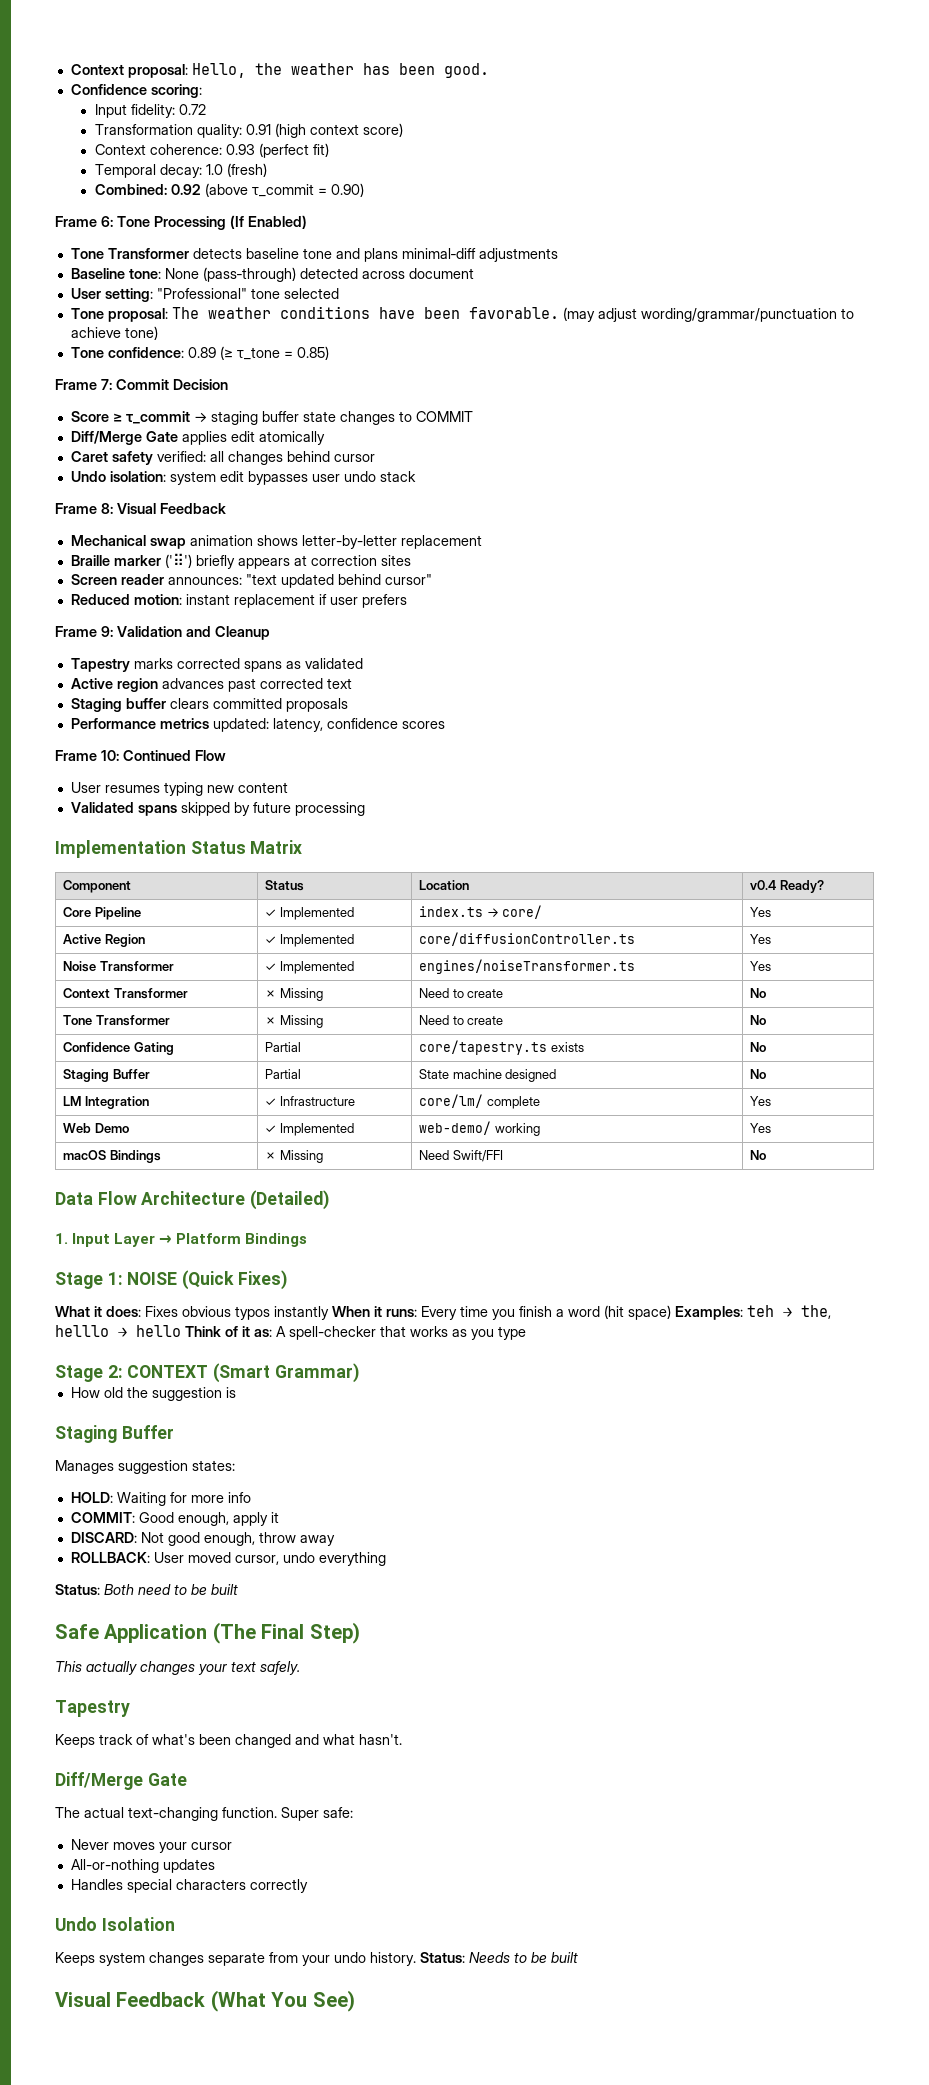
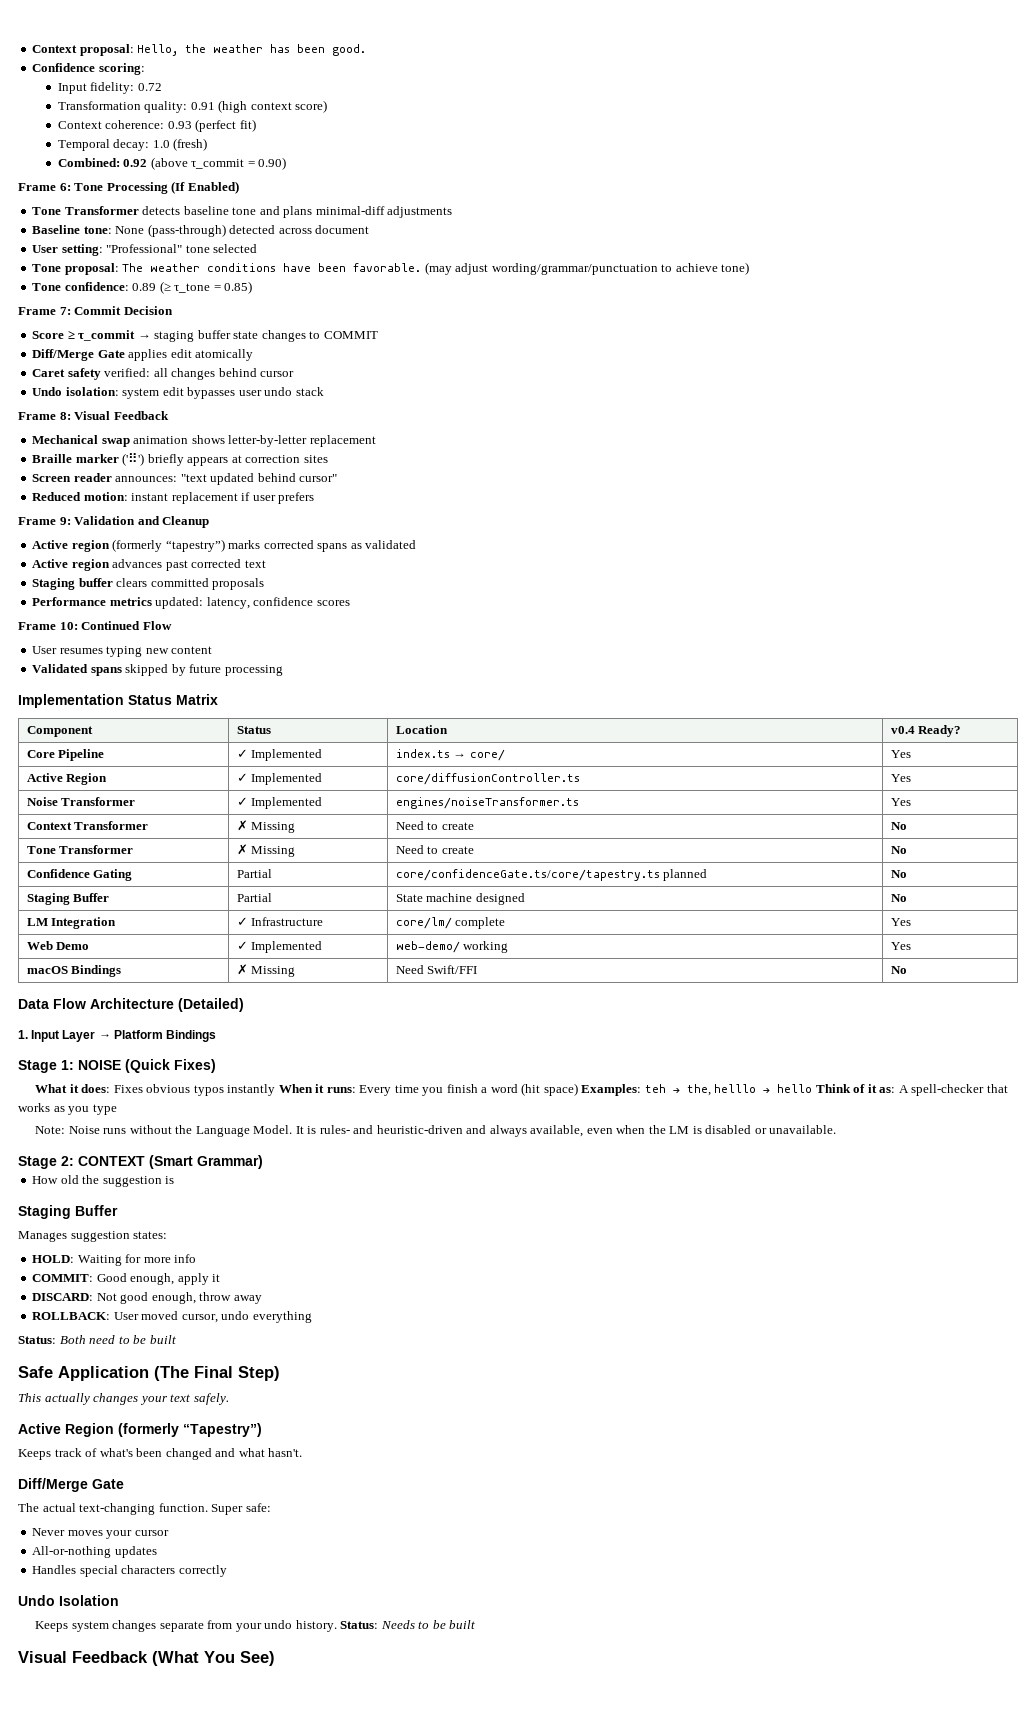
[70,658,130,672] Tapestry -> [32,539,225,552] Active region (formerly “tapestry”)
[419,1040,584,1055] core/tapestry.ts exists -> [395,869,708,881] core/confidenceGate.ts/core/tapestry.ts planned
(526, 1333) none -> [34,1125,837,1137] // Note: Noise runs without the Language Model. It is rules‑ and heuristic‑driven and always available, even when the LM is disabled or unavailable.
[55,1700,130,1717] Tapestry -> [18,1423,262,1437] Active Region (formerly “Tapestry”)

